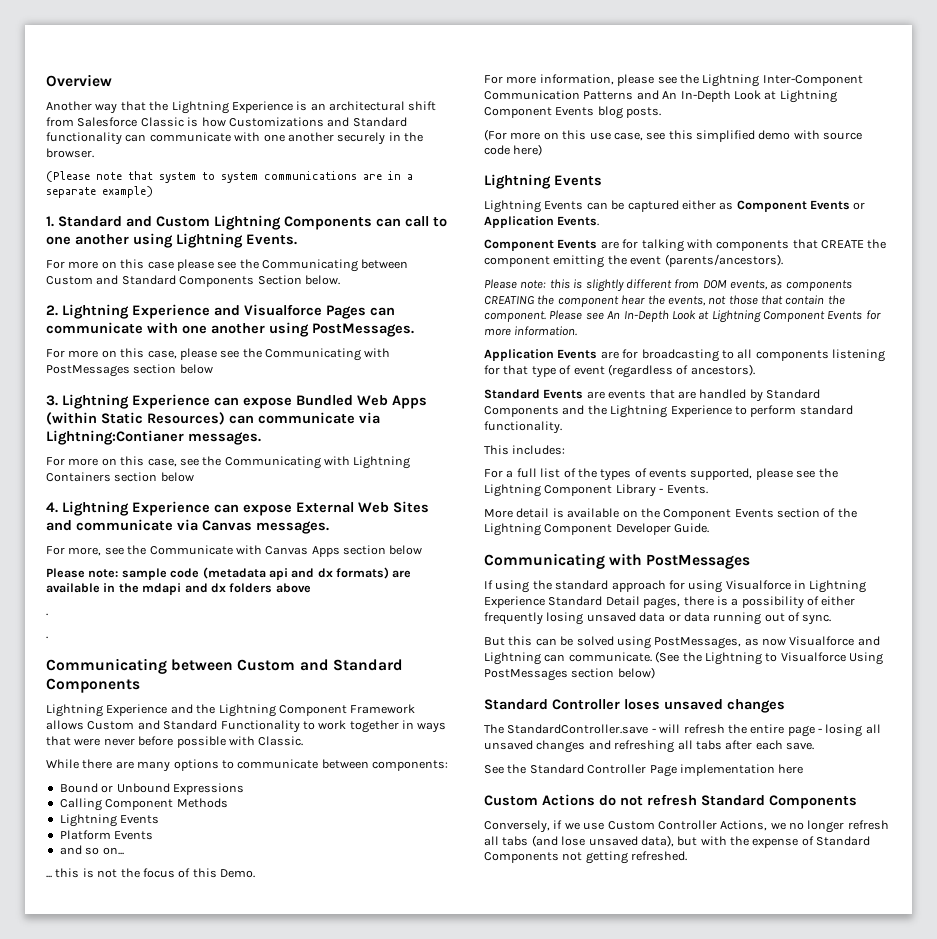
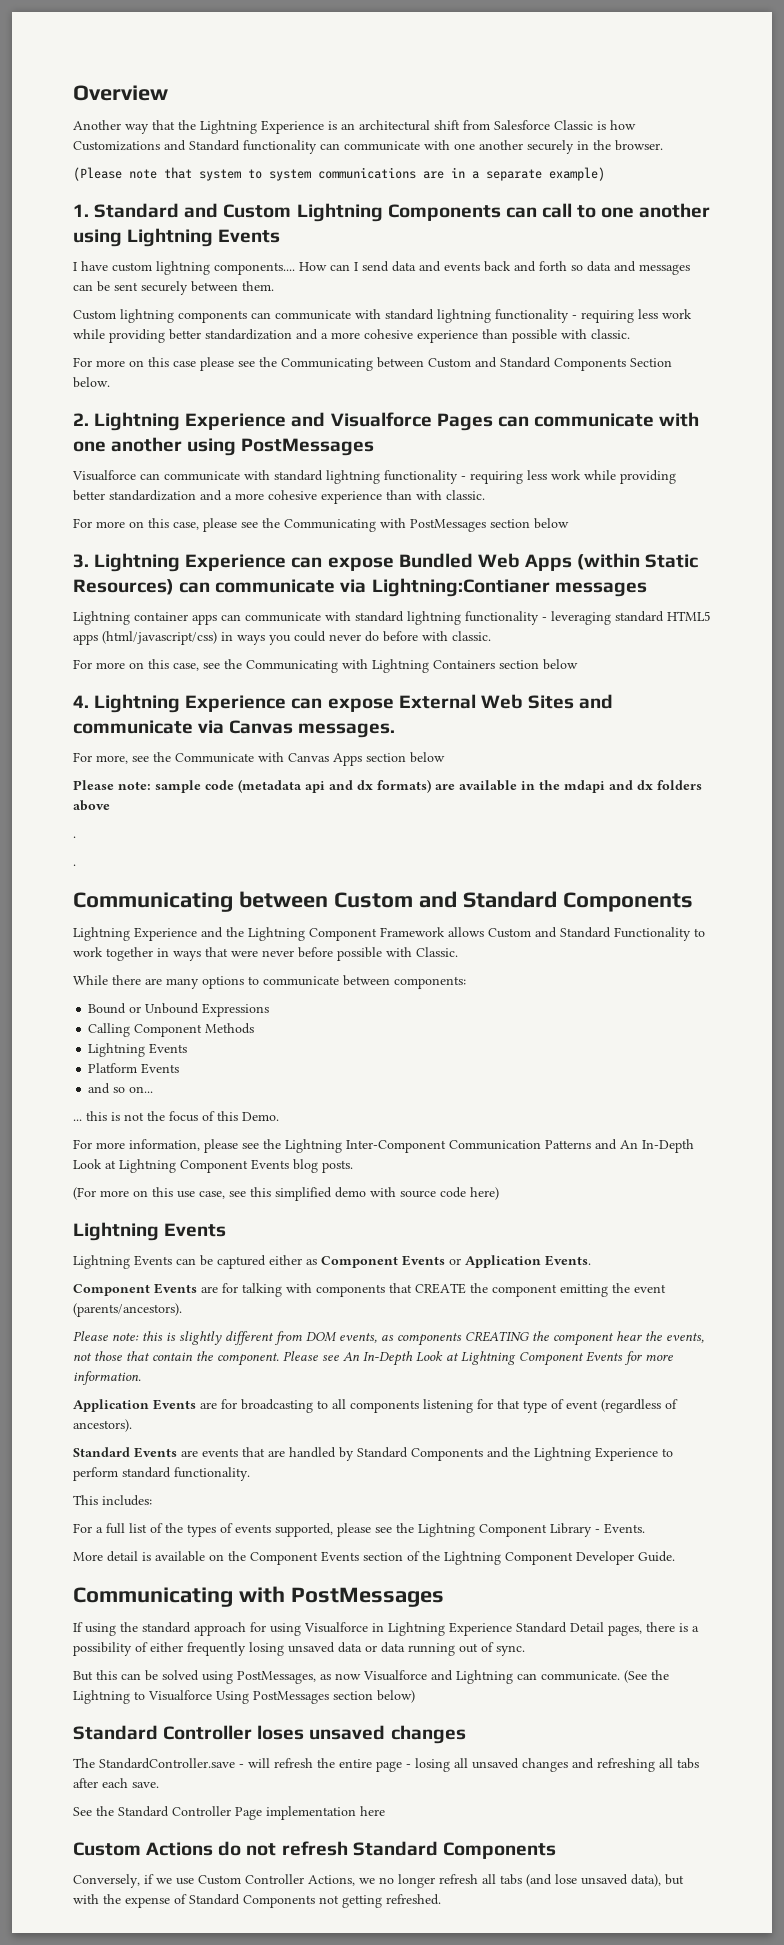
[246,234,297,245] Events. -> [218,229,281,243] [73,261,690,275] [73,281,274,295] [73,309,692,323] [73,329,630,343] Events // I have custom lightning components.... How can I send data and events back and forth so data and messages can be sent securely between them. // Custom lightning components can communicate with standard lightning functionality - requiring less work while providing better standardization and a more cohesive experience than possible with classic.
[312,323,414,337] PostMessages. -> [241,438,375,456] [72,470,676,484] [73,490,485,504] PostMessages // Visualforce can communicate with standard lightning functionality - requiring less work while providing better standardization and a more cohesive experience than with classic.
[188,432,261,445] messages. -> [554,582,647,597] [73,611,711,625] [73,631,491,645] messages // Lightning container apps can communicate with standard lightning functionality - leveraging standard HTML5 apps (html/javascript/css) in ways you could never do before with classic.

